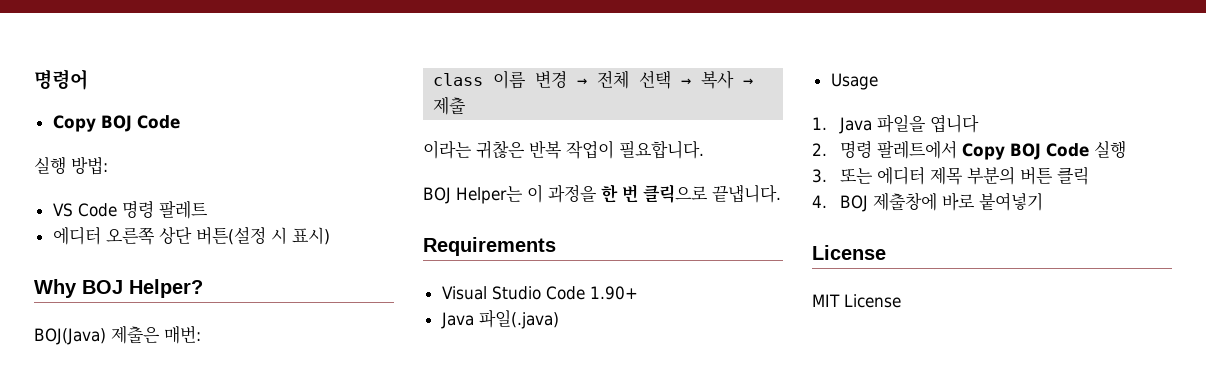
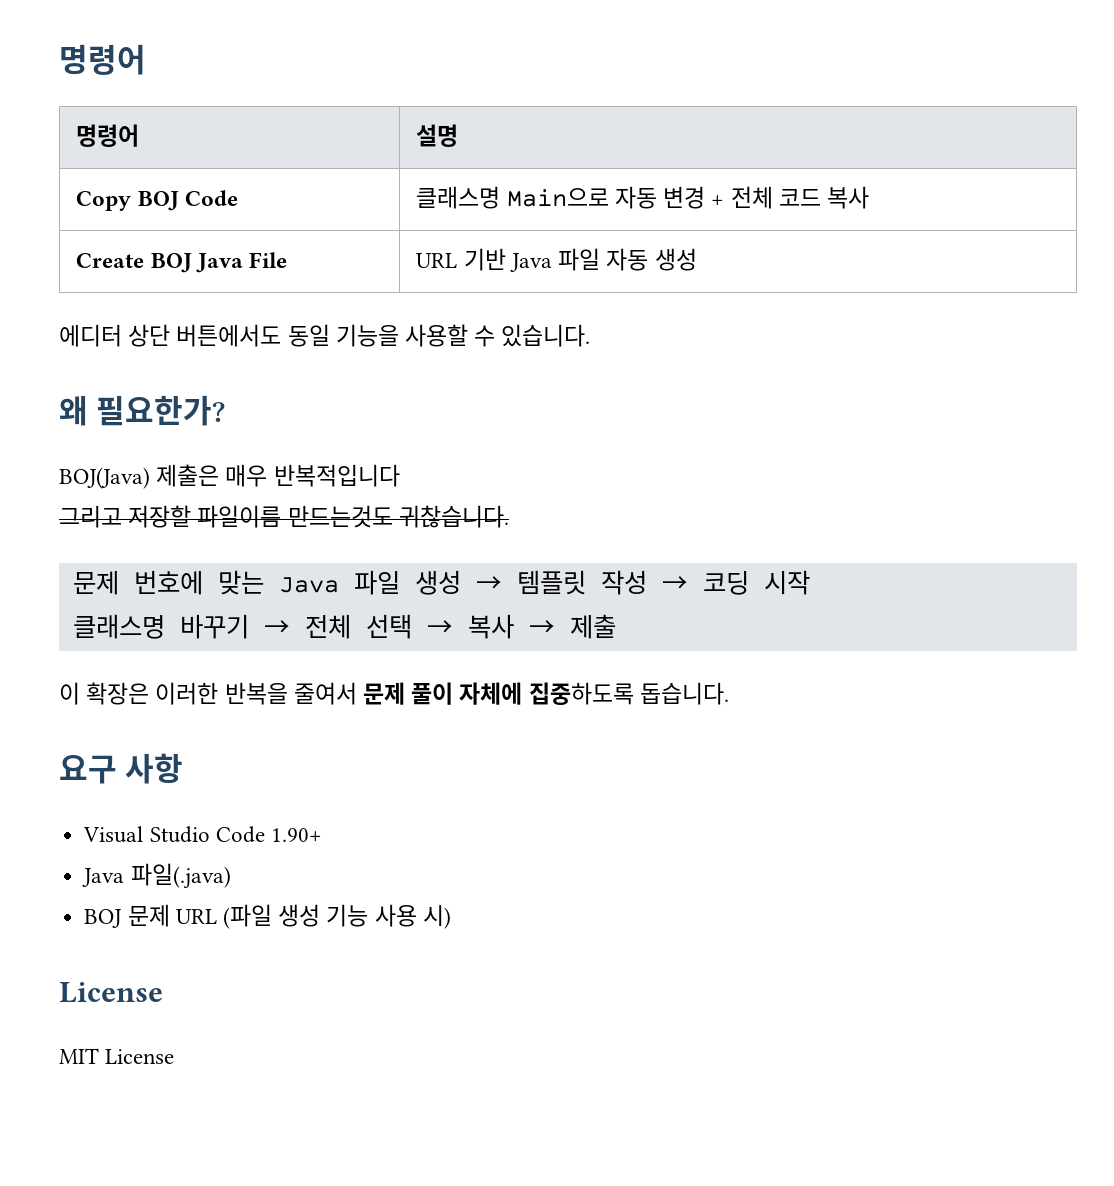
[34,69,88,90] [52,115,180,132] [34,156,108,175] [52,200,208,219] [52,226,330,245] [34,279,203,298] [34,325,201,345] [433,70,568,89] 명령어 // Copy BOJ Code // 실행 방법: // VS Code 명령 팔레트 // 에디터 오른쪽 상단 버튼(설정 시 표시) // Why BOJ Helper? // BOJ(Java) 제출은 매번: // class 이름 변경 -> [59,44,146,75] [76,124,140,147] [416,124,459,147] [76,190,238,211] [416,186,869,209] [76,252,288,273] [416,248,697,272] [59,324,591,347] [59,395,226,426] [59,464,400,489] [59,505,509,528] [72,570,810,595] [72,614,249,639] 명령어 // 명령어 | 설명 // Copy BOJ Code | 클래스명 Main으로 자동 변경 + 전체 코드 복사 // Create BOJ Java File | URL 기반 Java 파일 자동 생성 // 에디터 상단 버튼에서도 동일 기능을 사용할 수 있습니다. // 왜 필요한가? // BOJ(Java) 제출은 매우 반복적입니다 // 그리고 저장할 파일이름 만드는것도 귀찮습니다. // 문제 번호에 맞는 Java 파일 생성 → 템플릿 작성 → 코딩 시작 // 클래스명 바꾸기
[423,140,704,159] [423,184,781,204] [423,237,556,256] 이라는 귀찮은 반복 작업이 필요합니다. // BOJ Helper는 이 과정을 한 번 클릭으로 끝냅니다. // Requirements -> [59,682,729,705] [59,753,184,784] 이 확장은 이러한 반복을 줄여서 문제 풀이 자체에 집중하도록 돕습니다. // 요구 사항
[830,73,878,90] [812,115,979,134] [812,140,1126,160] [812,166,1089,185] [812,192,1043,212] Usage // 1. Java 파일을 엽니다 // 2. 명령 팔레트에서 Copy BOJ Code 실행 // 3. 또는 에디터 제목 부분의 버튼 클릭 // 4. BOJ 제출창에 바로 붙여넣기 -> [84,904,451,929] BOJ 문제 URL (파일 생성 기능 사용 시)

